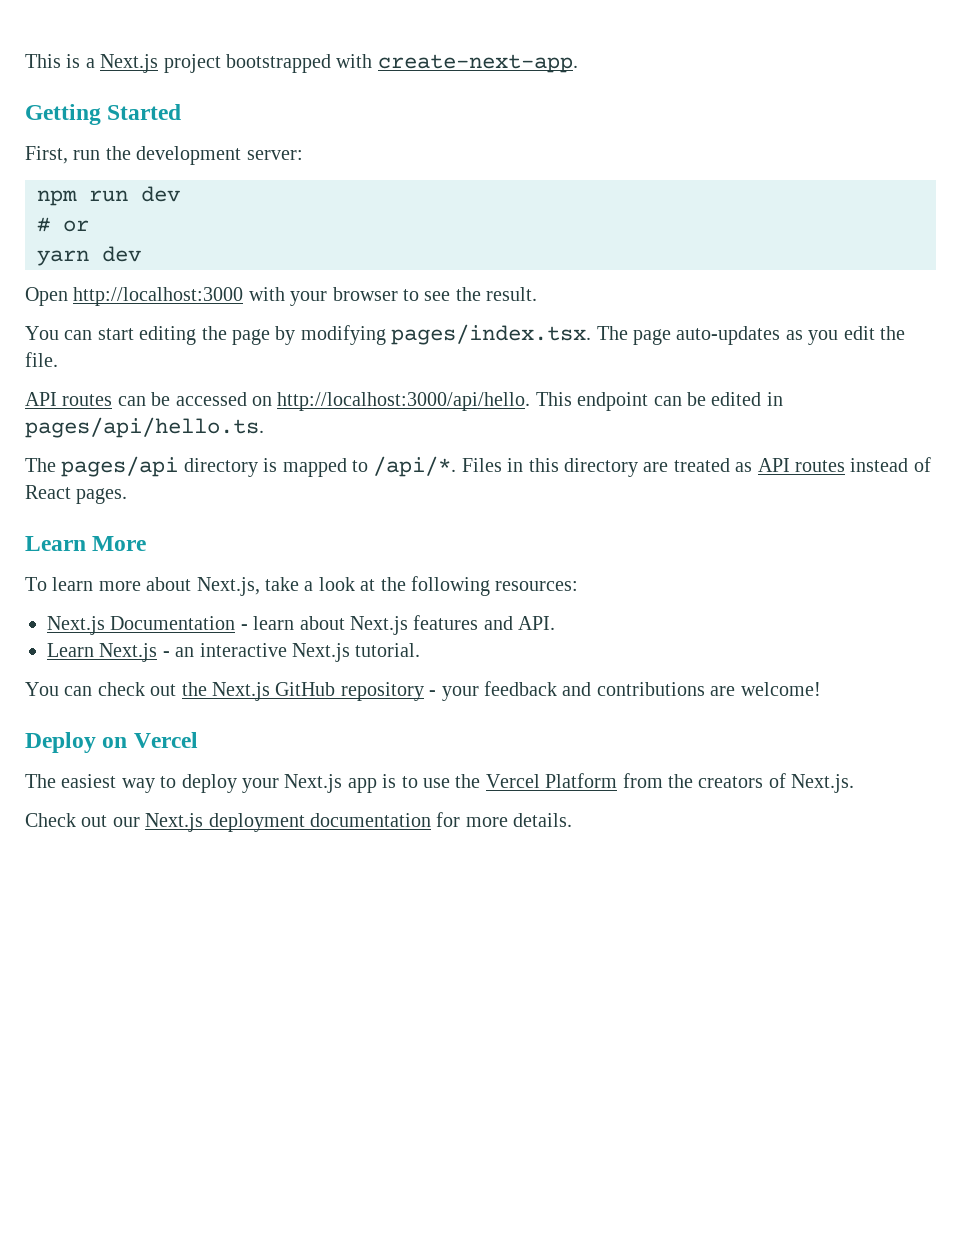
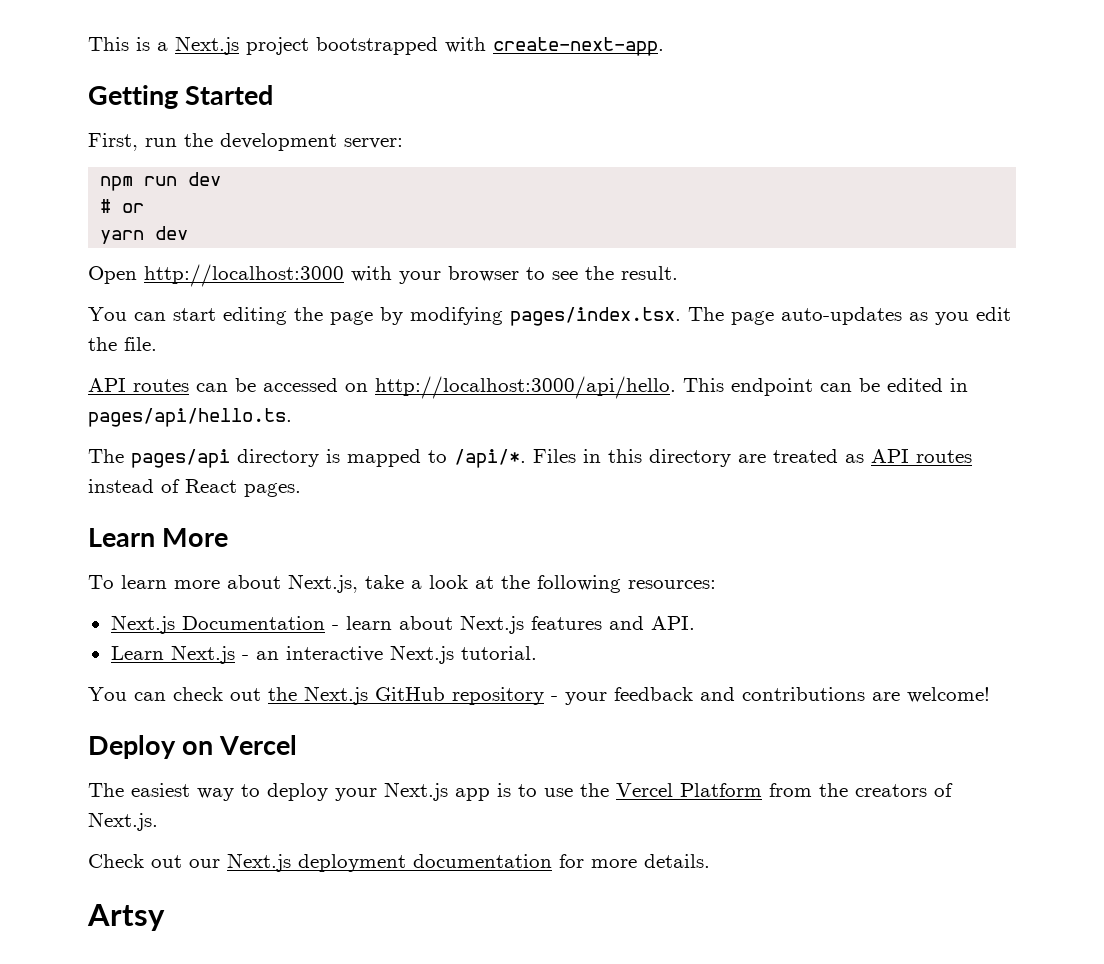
(573, 820) none -> [87,904,165,931] // Artsy

